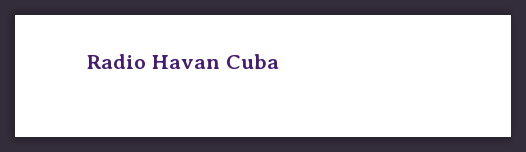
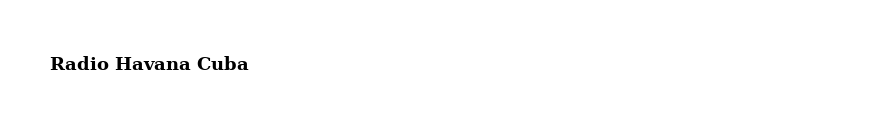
[151,55,220,69] Havan -> [115,57,191,70] Havana

